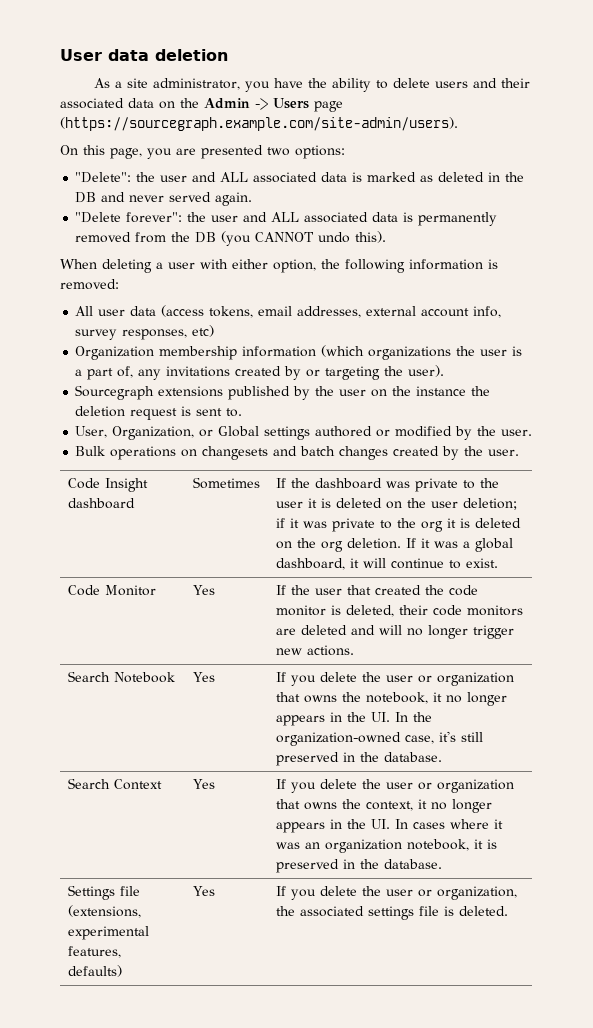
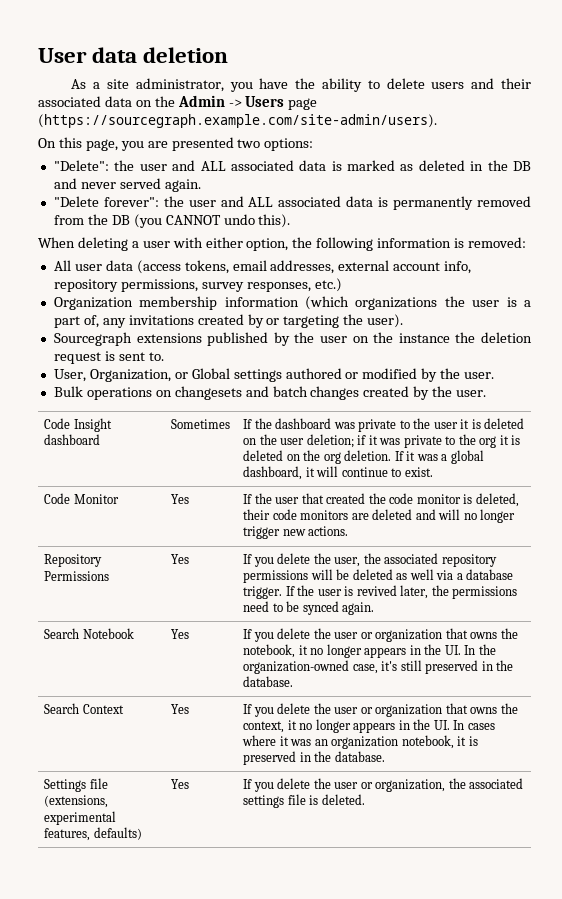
(502, 312) none -> [53,279,198,292] repository permissions,
[192,325,215,337] etc) -> [314,278,342,292] etc.)
(354, 650) none -> [44,554,103,567] [44,571,110,581] [171,554,190,564] [243,553,497,567] [243,569,514,583] [243,585,518,599] [243,601,375,615] // Repository Permissions | Yes | If you delete the user, the associated repository permissions will be deleted as well via a database trigger. If the user is revived later, the permissions need to be synced again.

